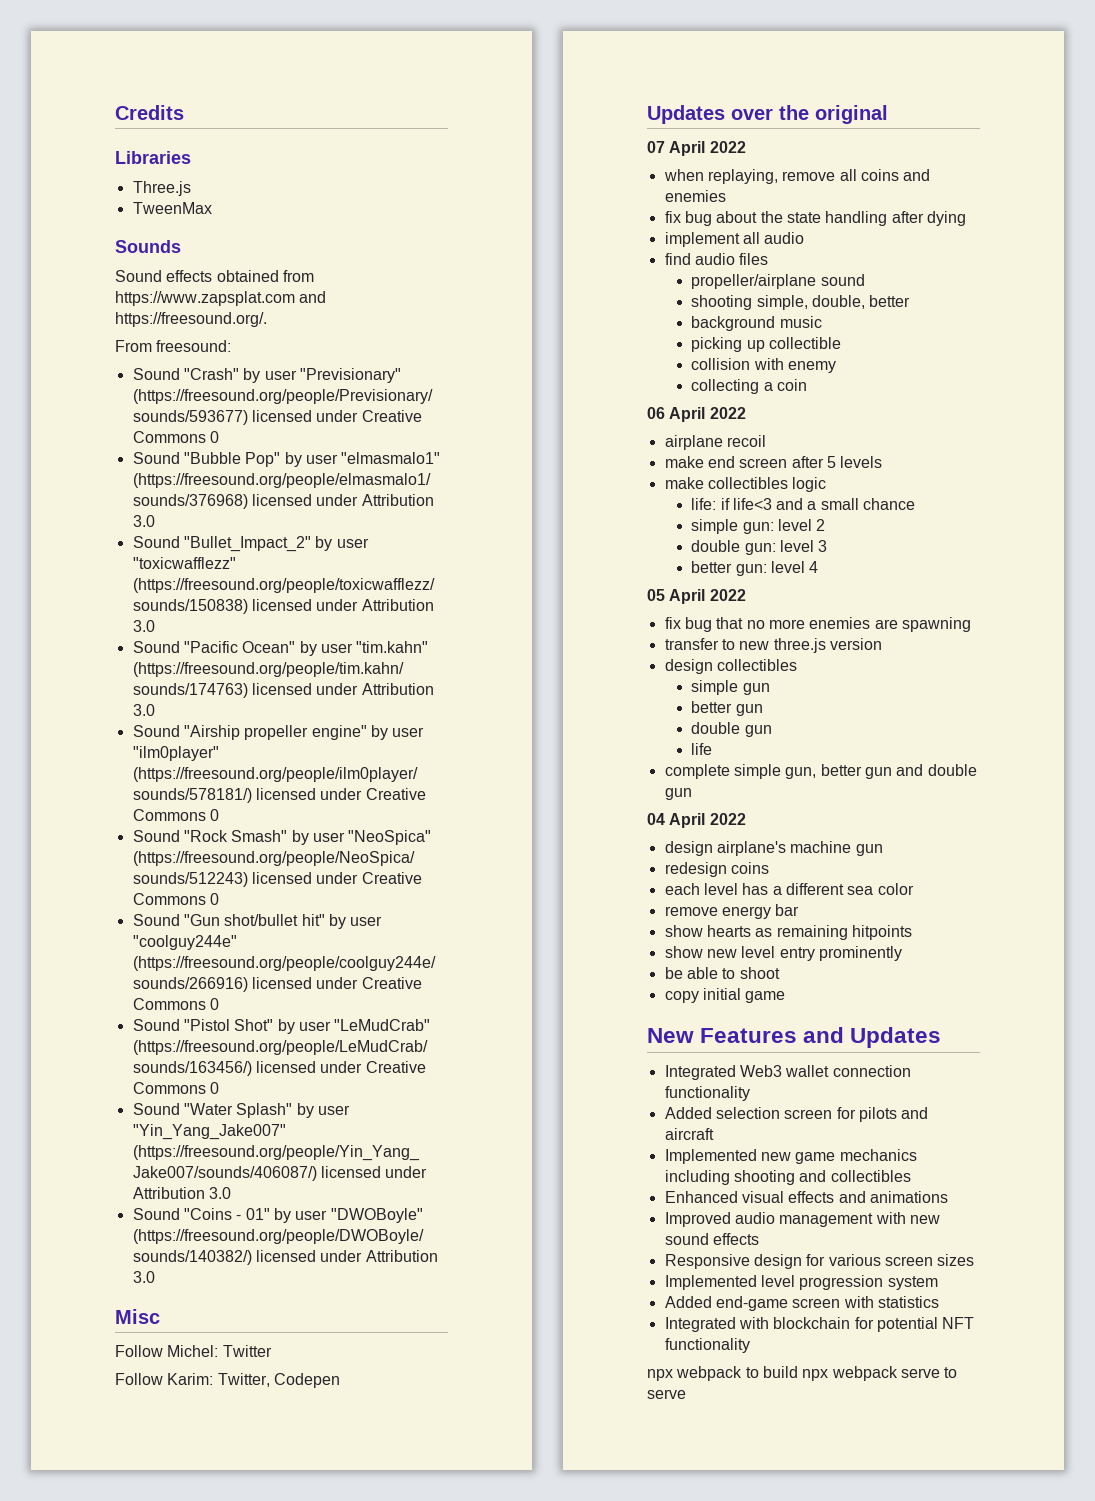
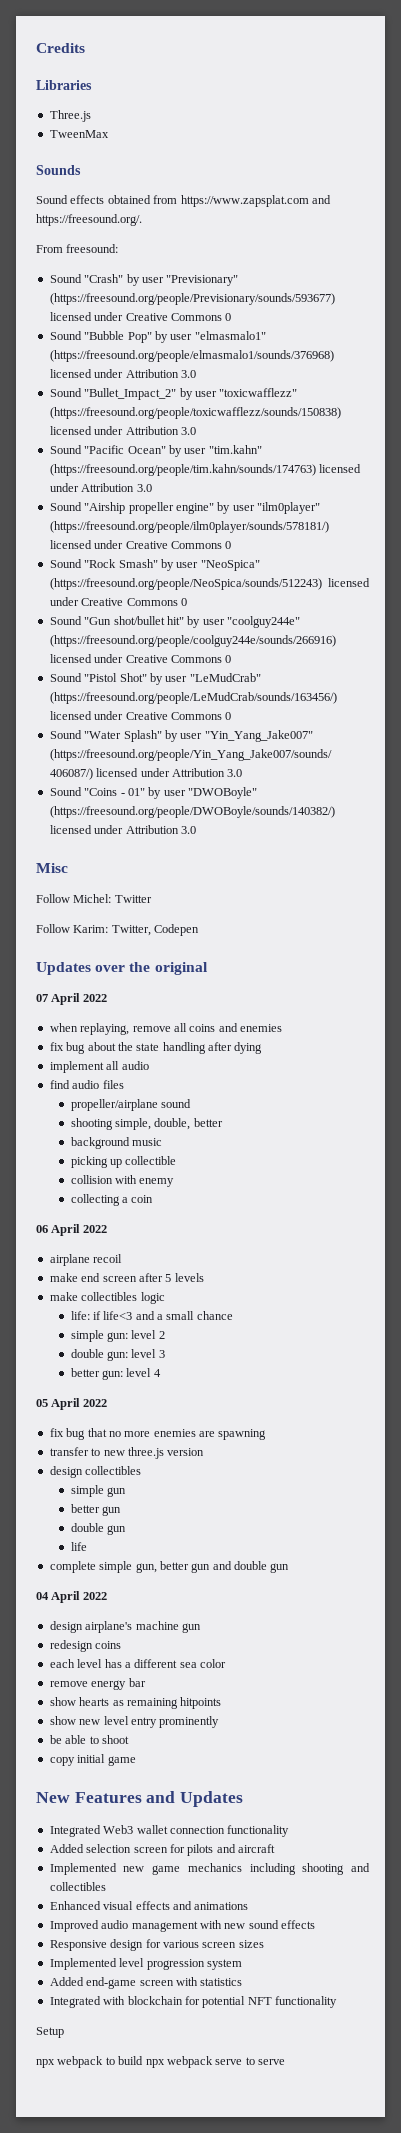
(750, 1345) none -> [36,2027,64,2038] // Setup

